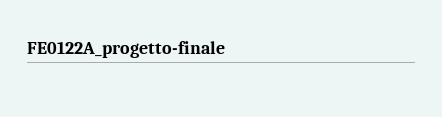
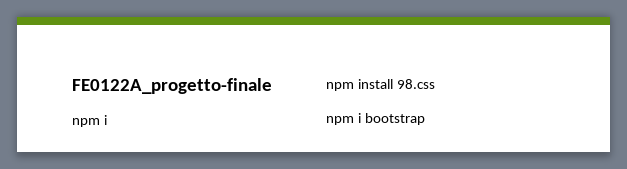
(225, 49) none -> [72,115,107,127] [326,79,435,91] [326,113,425,125] // npm i // npm install 98.css // npm i bootstrap

